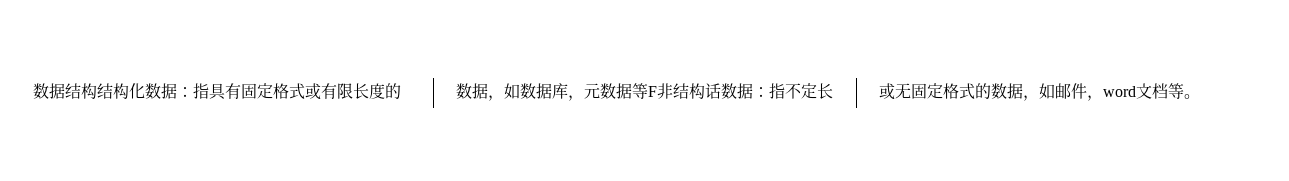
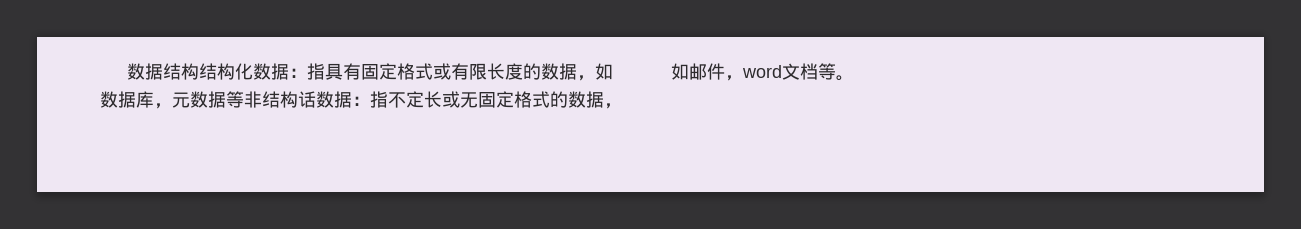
[648,86,657,97] F -> (244, 99) none

